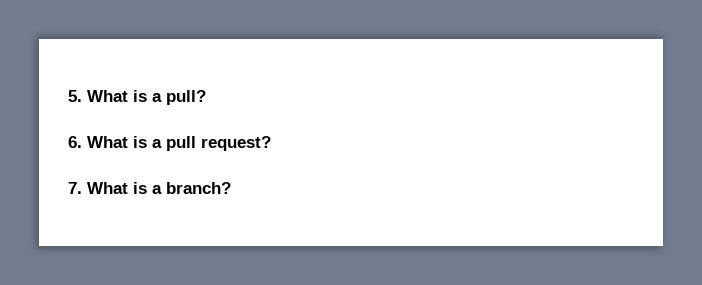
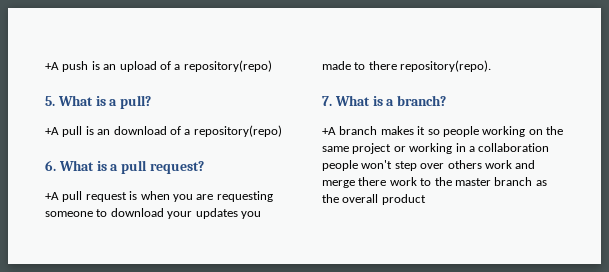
(68, 96) none -> [45,60,272,72] +A push is an upload of a repository(repo) //
(206, 97) none -> [45,125,282,137] // +A pull is an download of a repository(repo)
(271, 143) none -> [45,191,273,202] [45,208,261,219] [322,60,492,72] // +A pull request is when you are requesting someone to download your updates you made to there repository(repo).
(231, 188) none -> [322,126,563,137] [322,143,550,154] [322,160,536,171] [322,177,547,188] [322,194,426,205] // +A branch makes it so people working on the same project or working in a collaboration people won't step over others work and merge there work to the master branch as the overall product

